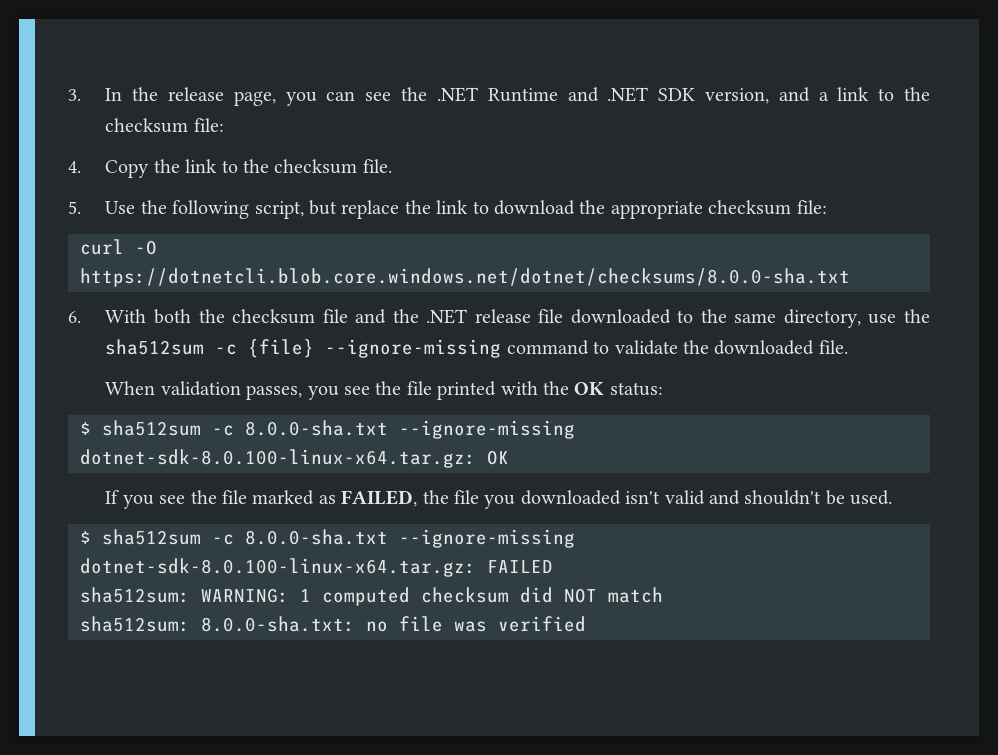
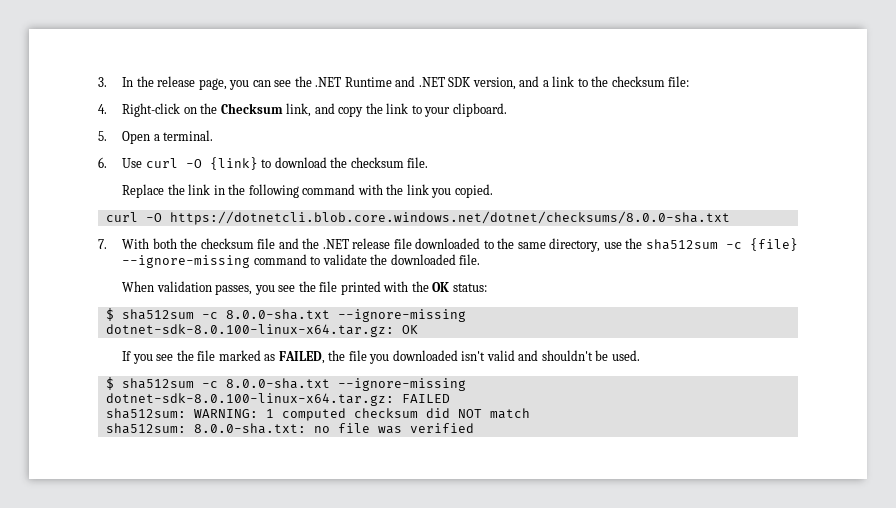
[105,159,392,178] [68,200,827,219] Copy the link to the checksum file. // 5. Use the following script, but replace the link to download the appropriate checksum file: -> [122,103,507,117] [98,130,214,144] [98,157,429,170] [122,184,493,198] Right-click on the Checksum link, and copy the link to your clipboard. // 5. Open a terminal. // 6. Use curl -O {link} to download the checksum file. // Replace the link in the following command with the link you copied.
[68,311,81,323] 6. -> [98,239,107,249] 7.

